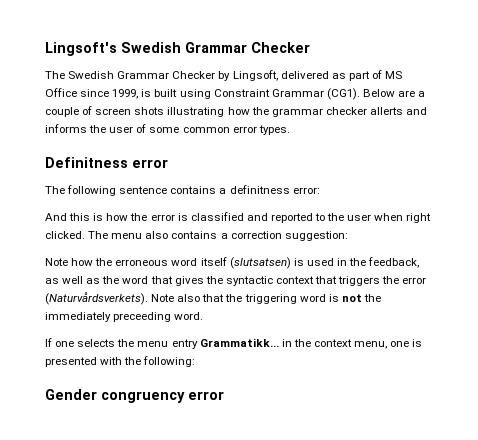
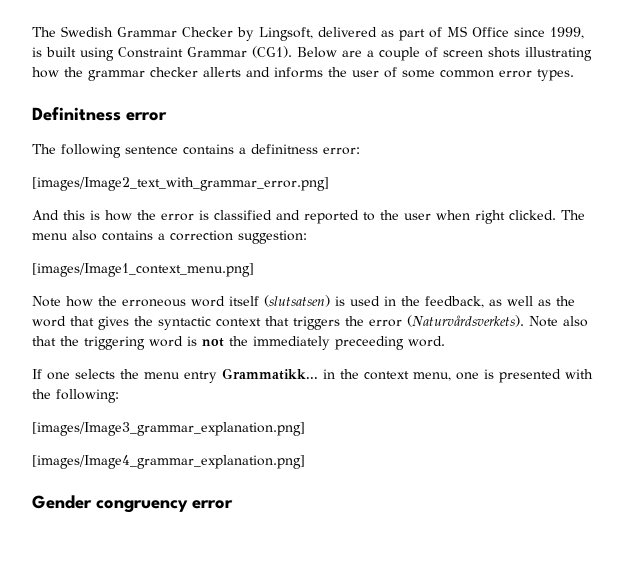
[45,42,310,56] Lingsoft's Swedish Grammar Checker // -> (32, 32) none
(320, 190) none -> [32,177,329,191] // [images/Image2_text_with_grammar_error.png]
(348, 236) none -> [32,263,254,277] // [images/Image1_context_menu.png]
(196, 361) none -> [32,422,305,436] [32,455,305,469] // [images/Image3_grammar_explanation.png] // [images/Image4_grammar_explanation.png]

